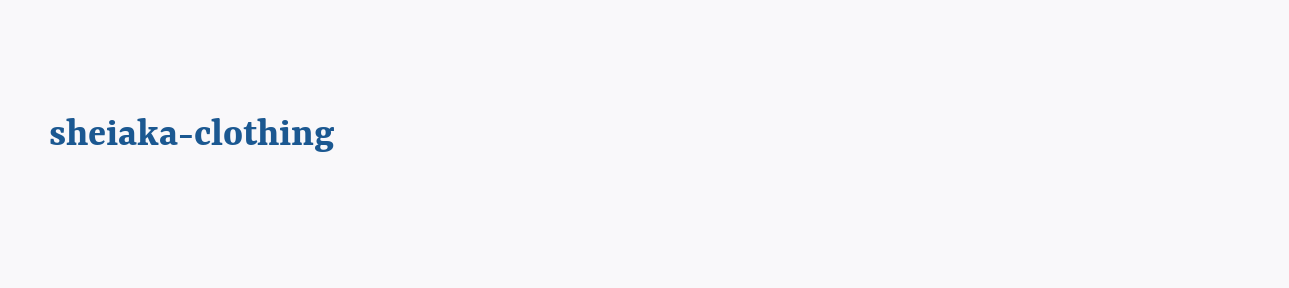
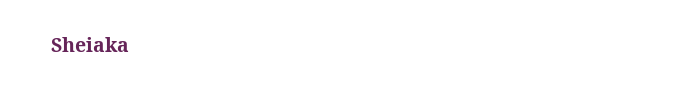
[49,118,334,152] sheiaka-clothing -> [51,37,129,52] Sheiaka

